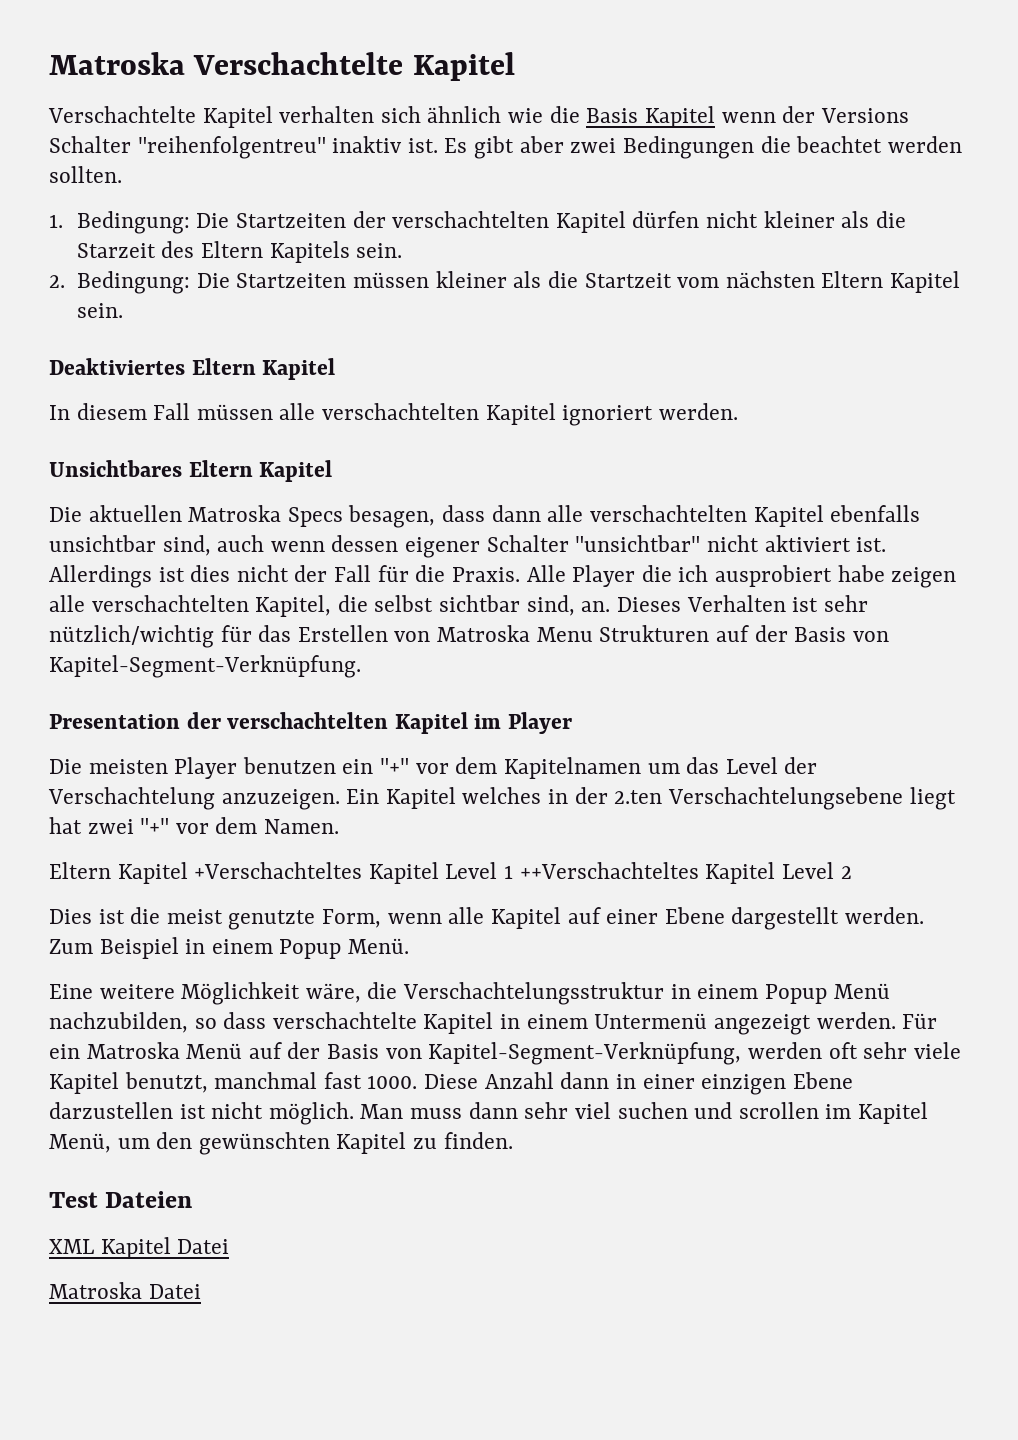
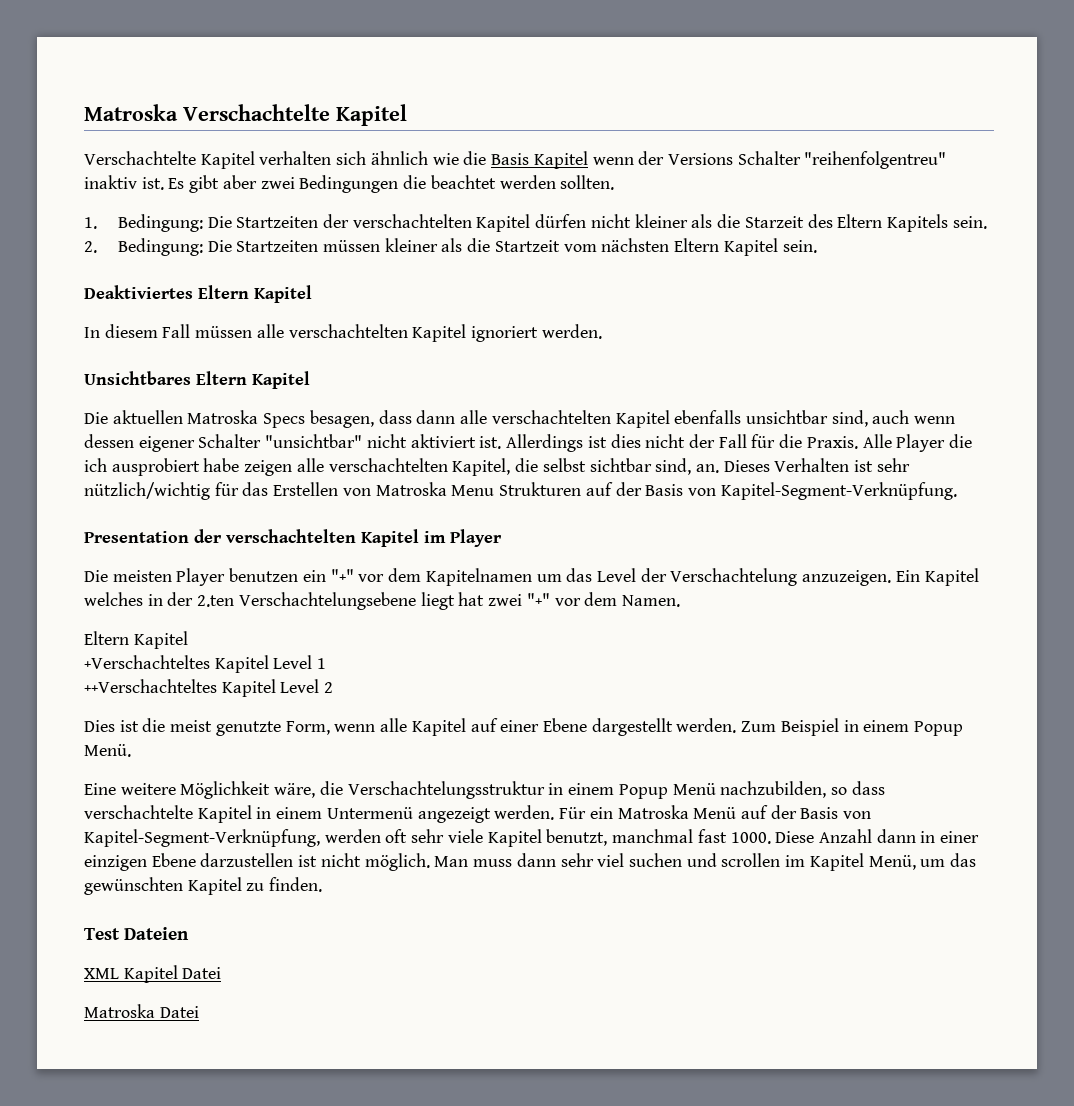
(188, 873) none -> (188, 640) //
(514, 872) none -> (327, 663) //
[156,1132,193,1149] den -> [950,853,977,867] das

